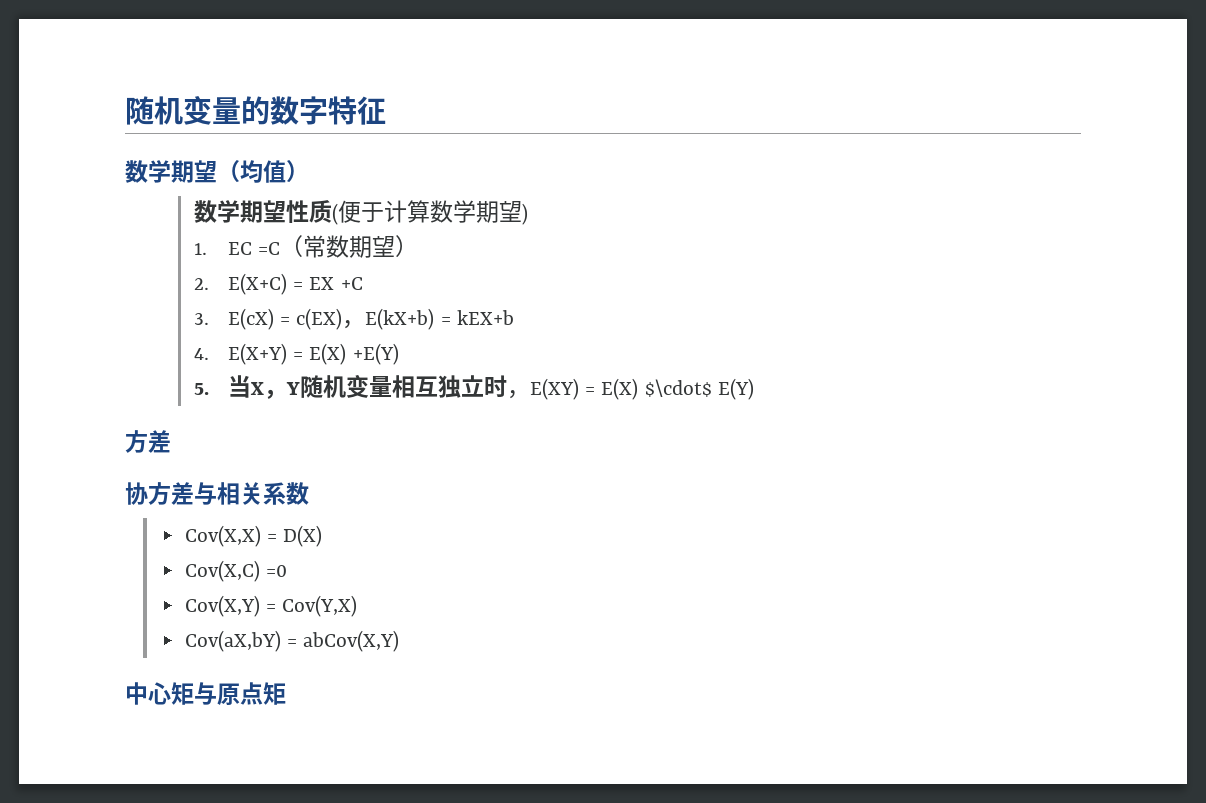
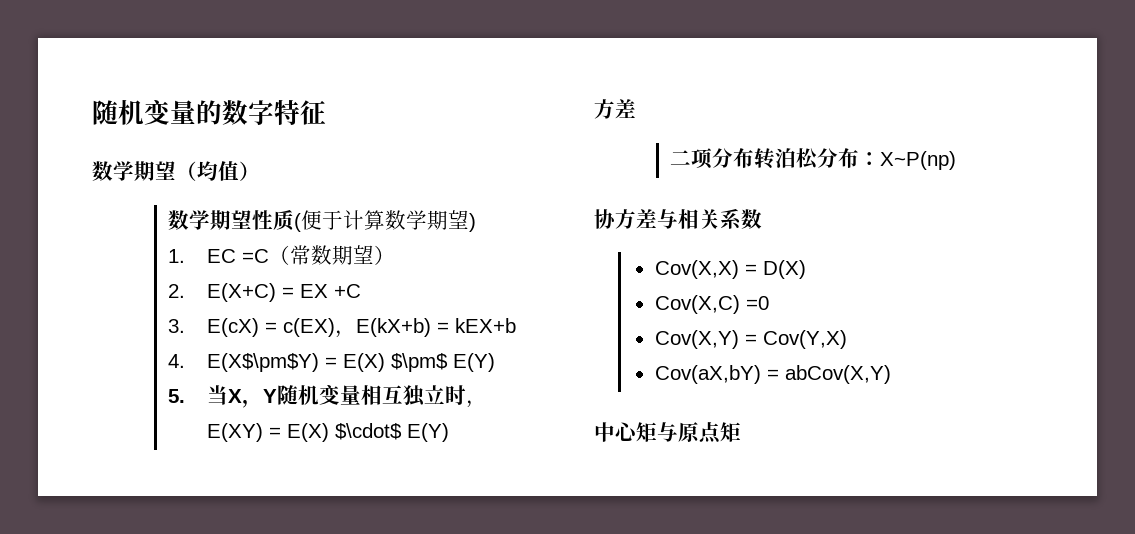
[228,343,399,365] E(X+Y) = E(X) +E(Y) -> [206,353,495,372] E(X$\pm$Y) = E(X) $\pm$ E(Y)
(171, 441) none -> [670,148,957,170] // 二项分布转泊松分布：X~P(np)

